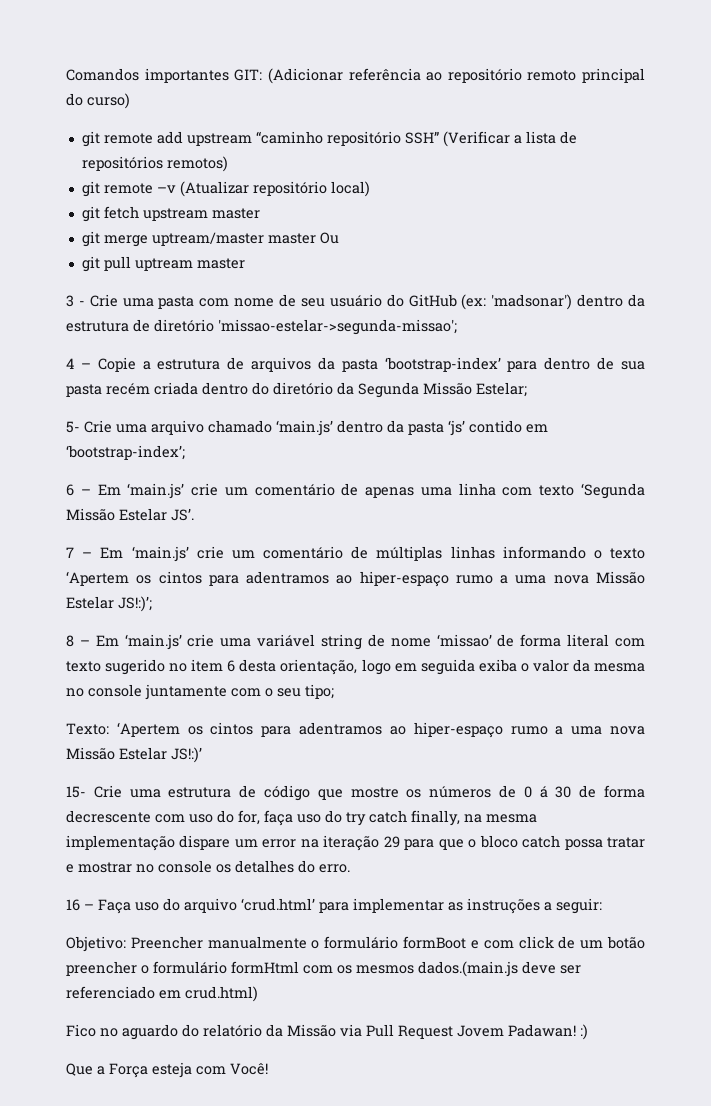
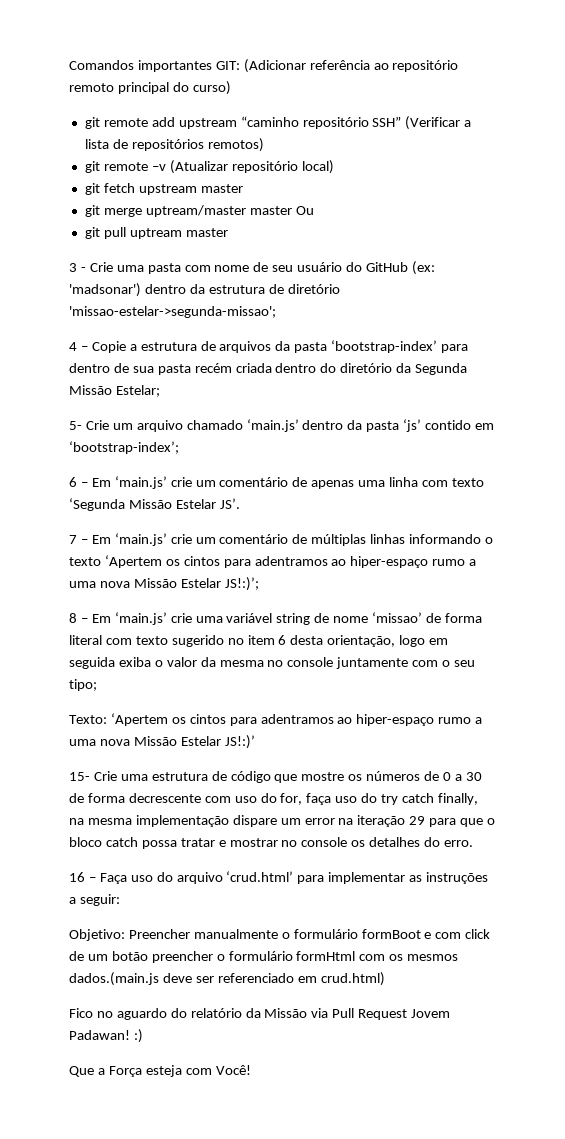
[116,424,147,433] uma -> [112,423,133,430] um
[539,786,548,798] á -> [454,774,462,781] a

